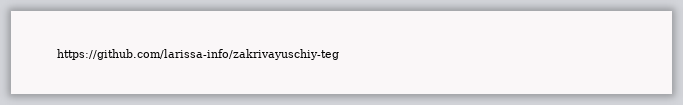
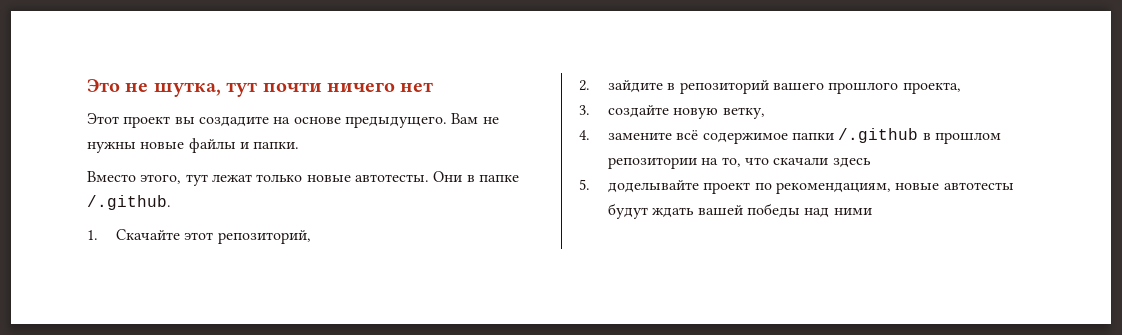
[57,49,339,60] https://github.com/larissa-info/zakrivayuschiy-teg -> [87,79,434,97] [87,113,499,128] [87,138,300,153] [87,171,519,186] [87,195,171,210] [87,229,311,244] [579,80,961,94] [579,105,765,119] [579,128,1001,144] [607,157,871,169] [579,179,1014,194] [607,203,872,219] Это не шутка, тут почти ничего нет // Этот проект вы создадите на основе предыдущего. Вам не нужны новые файлы и папки. // Вместо этого, тут лежат только новые автотесты. Они в папке /.github. // 1. Скачайте этот репозиторий, // 2. зайдите в репозиторий вашего прошлого проекта, // 3. создайте новую ветку, // 4. замените всё содержимое папки /.github в прошлом репозитории на то, что скачали здесь // 5. доделывайте проект по рекомендациям, новые автотесты будут ждать вашей победы над ними

